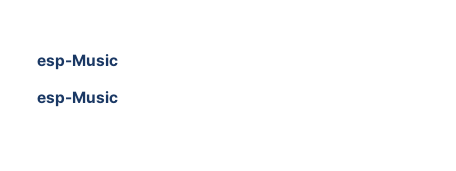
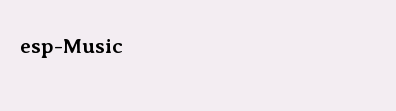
[37,54,118,70] [37,91,118,107] esp-Music // esp-Music -> [20,39,123,58] esp-Music

